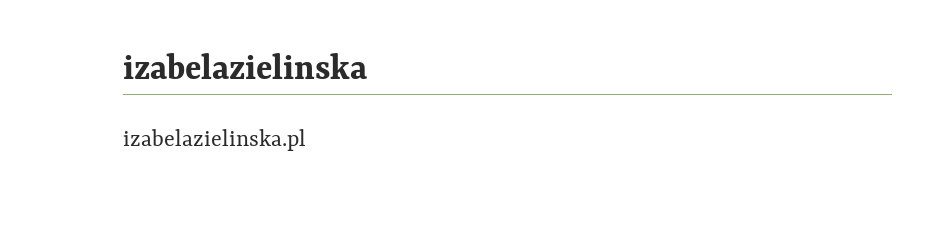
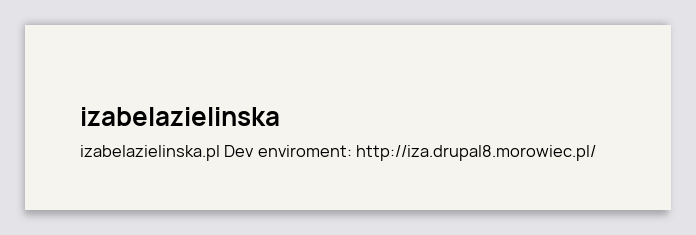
(306, 140) none -> [224,145,597,161] Dev enviroment: http://iza.drupal8.morowiec.pl/

